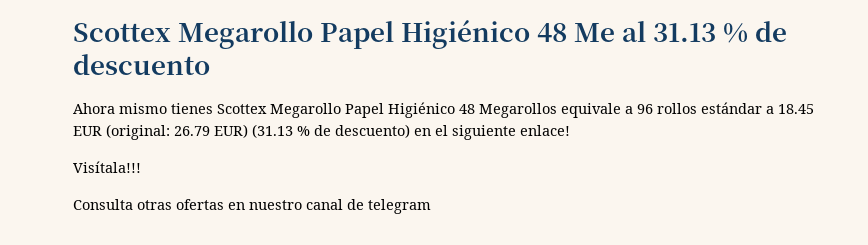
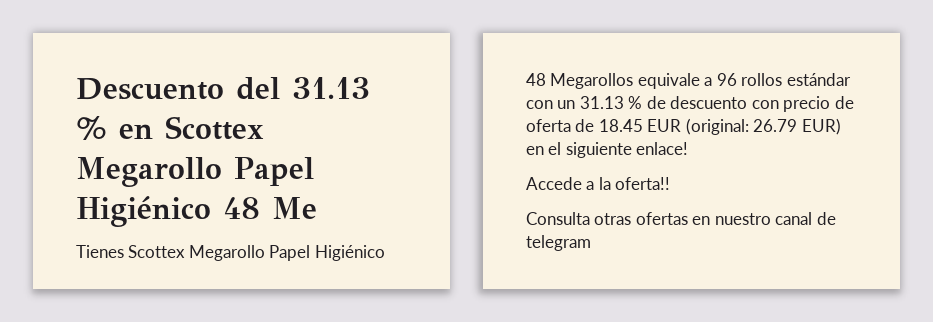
(73, 32) none -> [76,77,370,100] [76,116,153,140] Descuento del 31.13 % en
[622,21,788,43] [73,54,210,75] [73,103,213,114] al 31.13 % de descuento // Ahora mismo tienes -> [76,245,124,258] // Tienes
[766,106,774,114] a -> [526,96,854,112] [526,119,595,132] con un 31.13 % de descuento con precio de oferta de
[252,124,410,138] (31.13 % de descuento) -> (841, 126) none
[73,161,141,173] Visítala!!! -> [526,177,671,190] Accede a la oferta!!

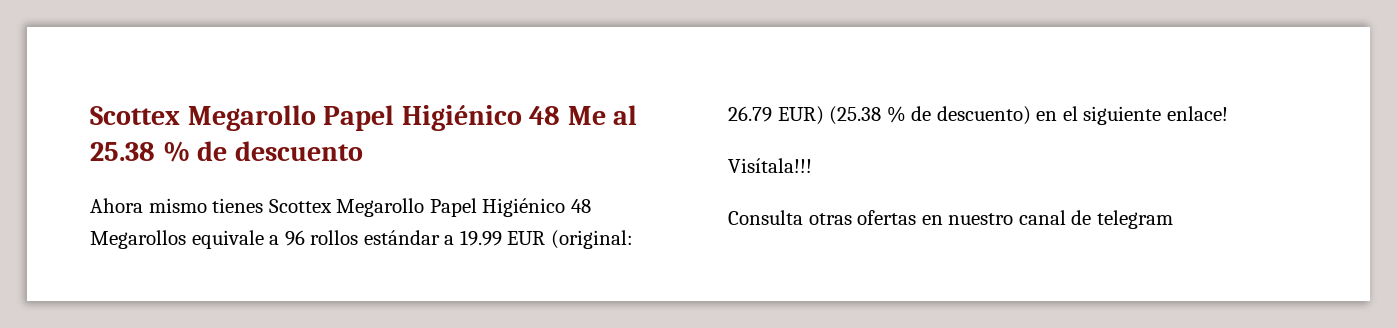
[76,77,370,100] [76,116,153,140] Descuento del 31.13 % en -> (90, 115) none
[76,245,124,258] // Tienes -> [613,105,638,125] [90,141,363,162] [90,198,264,213] al 25.38 % de descuento // Ahora mismo tienes
[526,96,854,112] [526,118,841,135] con un 31.13 % de descuento con precio de oferta de 18.45 EUR (original: 26.79 EUR) -> [444,230,633,249] [728,106,1031,125] a 19.99 EUR (original: 26.79 EUR) (25.38 % de descuento)
[526,177,671,190] Accede a la oferta!! -> [728,158,812,173] Visítala!!!

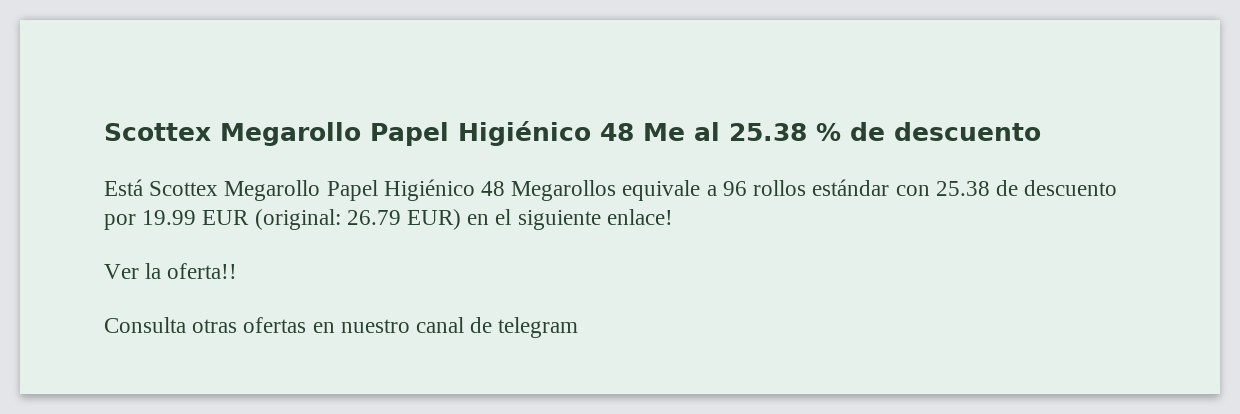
[90,198,264,213] Ahora mismo tienes -> [104,179,143,196] Está
[444,235,455,245] a -> [895,180,1118,196] [104,214,136,230] con 25.38 de descuento por
[829,106,1031,125] (25.38 % de descuento) -> (462, 219) none
[728,158,812,173] Visítala!!! -> [104,263,238,279] Ver la oferta!!

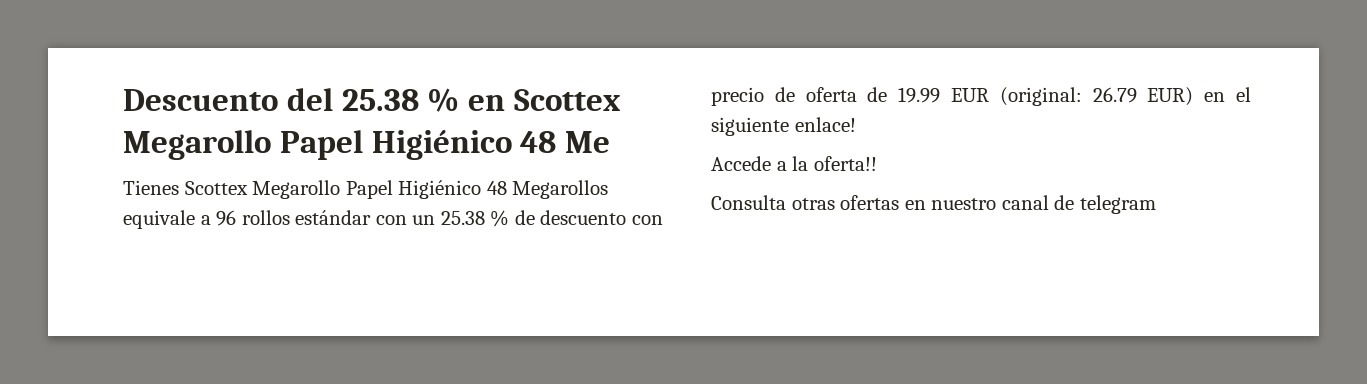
(104, 132) none -> [123,88,506,112] Descuento del 25.38 % en
[693,122,1041,141] [104,179,143,196] al 25.38 % de descuento // Está -> [123,180,179,195] // Tienes
[935,180,1118,196] [104,214,136,230] 25.38 de descuento por -> [412,210,664,227] [711,87,888,106] un 25.38 % de descuento con precio de oferta de
[104,264,139,279] Ver -> [711,156,787,171] Accede a

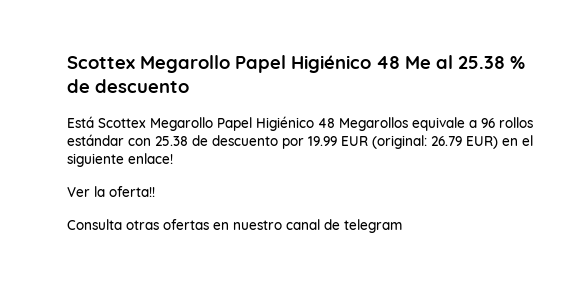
[123,88,506,112] Descuento del 25.38 % en -> (67, 62) none
[123,180,179,195] // Tienes -> [436,55,525,69] [67,79,189,93] [67,116,94,128] al 25.38 % de descuento // Está
[412,210,664,227] [711,87,888,106] un 25.38 % de descuento con precio de oferta de -> [155,135,304,149] 25.38 de descuento por
[711,156,787,171] Accede a -> [67,187,90,197] Ver

